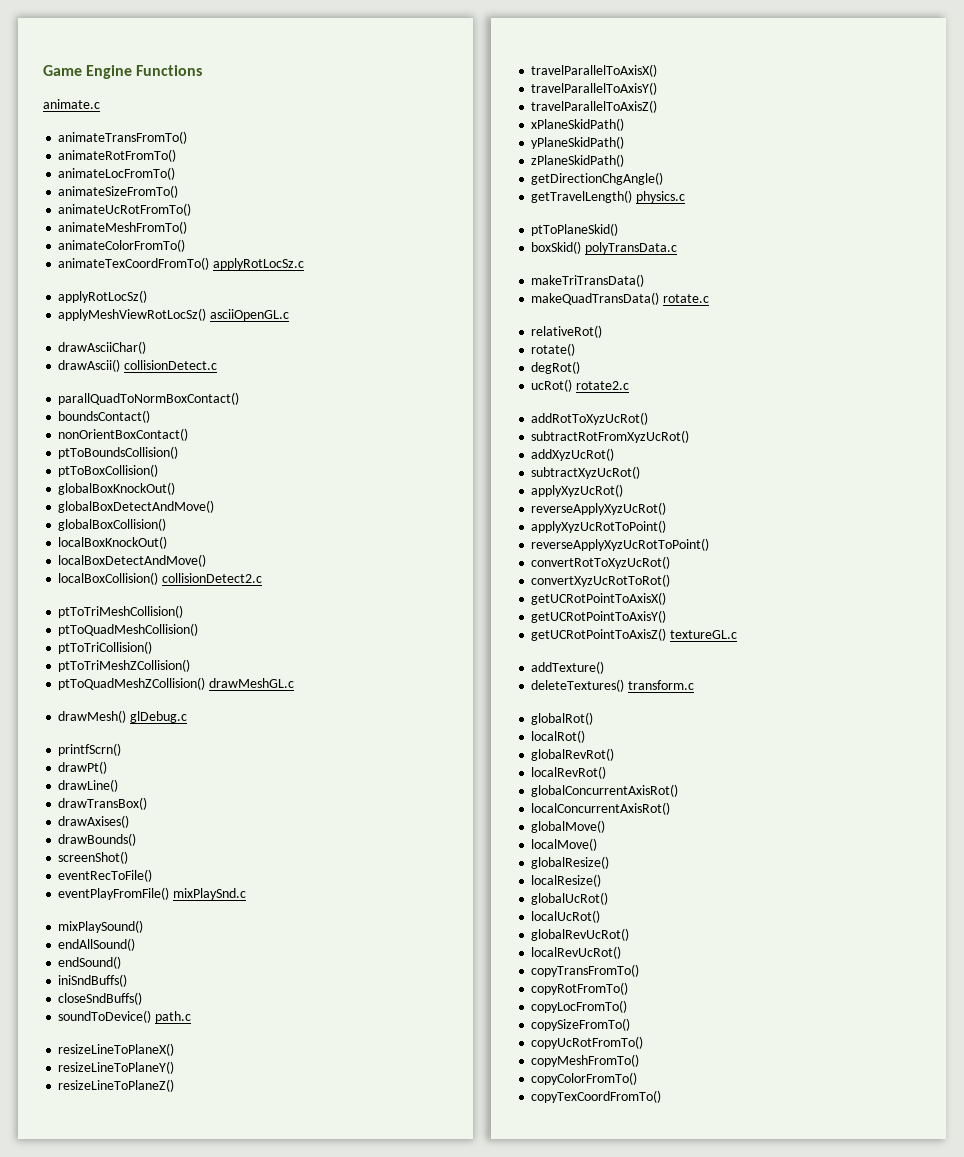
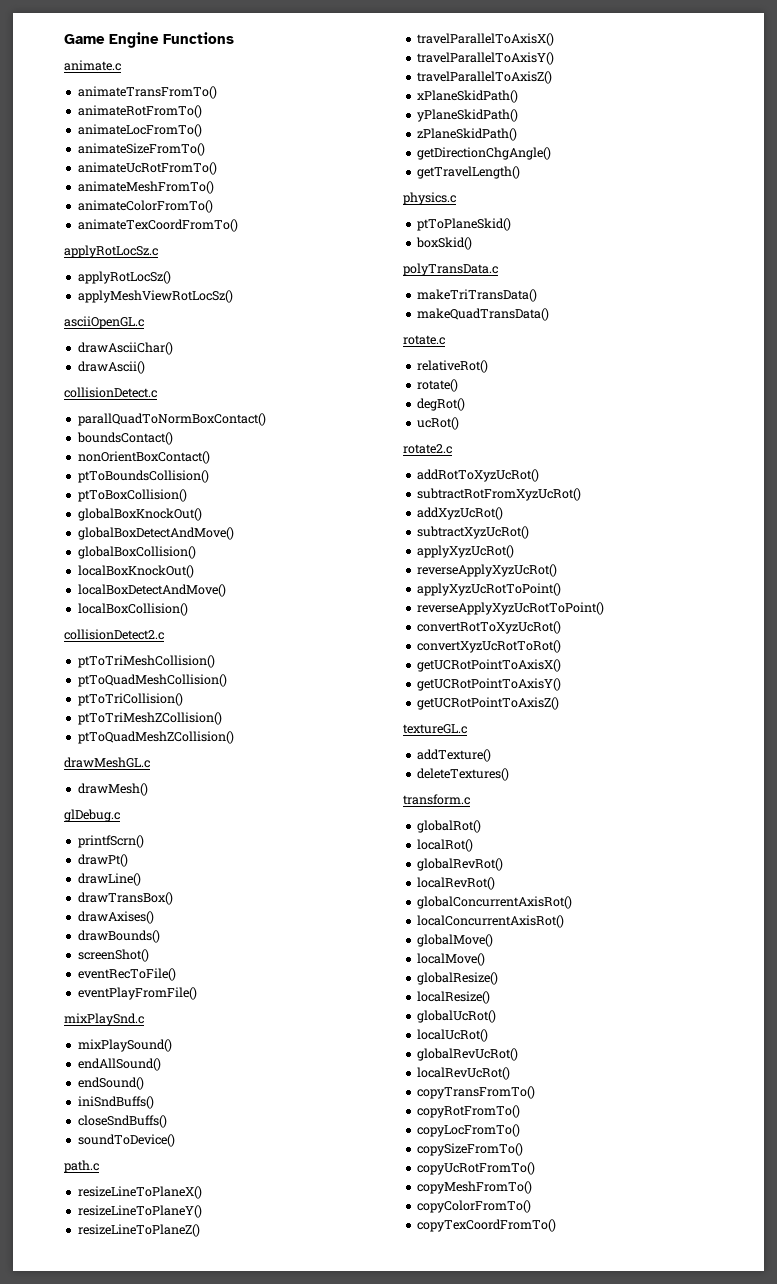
(210, 263) none -> (238, 225) //
(207, 314) none -> (233, 296) //
(121, 365) none -> (145, 367) //
(159, 578) none -> (188, 609) //
(206, 683) none -> (234, 737) //
(127, 716) none -> (148, 789) //
(170, 893) none -> (197, 993) //
(152, 1016) none -> (175, 1140) //
(633, 196) none -> (520, 172) //
(582, 247) none -> (472, 243) //
(660, 298) none -> (549, 314) //
(573, 385) none -> (459, 423) //
(667, 634) none -> (559, 703) //
(625, 685) none -> (509, 774) //

